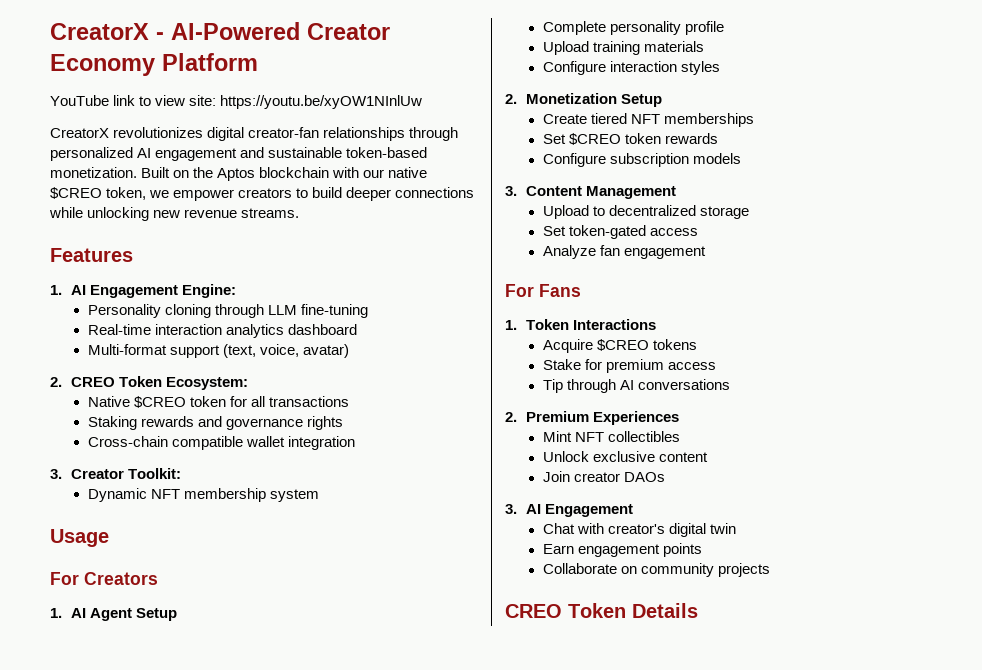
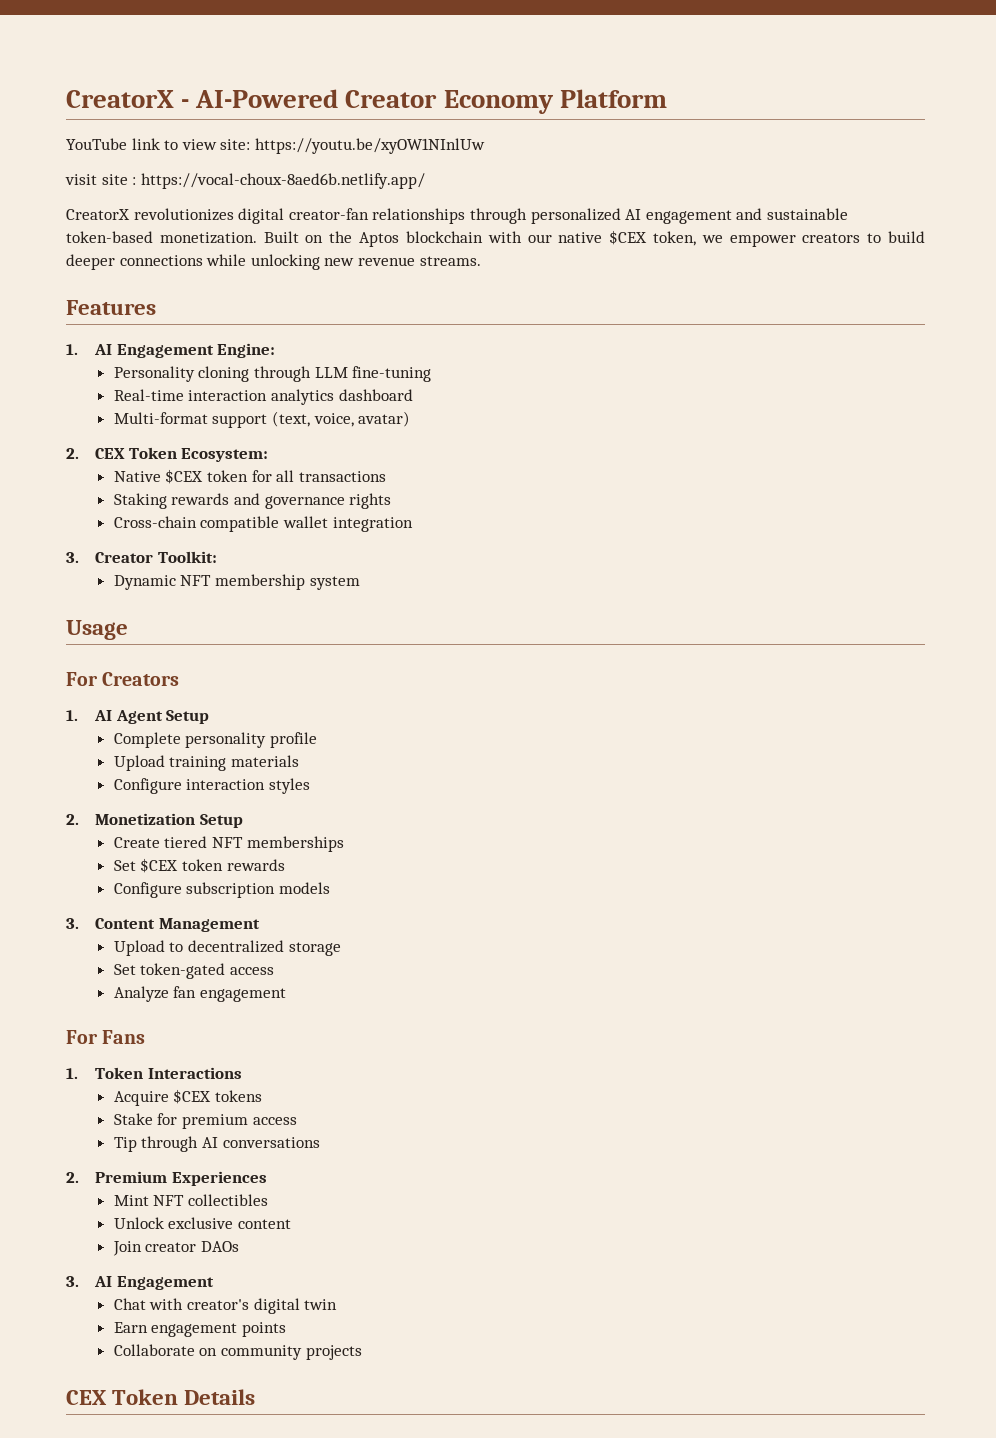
(423, 102) none -> [65,173,425,189] // visit site : https://vocal-choux-8aed6b.netlify.app/
[50,187,102,199] $CREO -> [609,230,648,245] $CEX
[71,377,116,387] CREO -> [95,448,126,459] CEX
[133,396,186,408] $CREO -> [165,469,204,484] $CEX
[568,133,621,145] $CREO -> [140,858,179,873] $CEX
[596,339,649,351] $CREO -> [173,1089,212,1104] $CEX
[505,604,562,618] CREO -> [66,1390,107,1405] CEX

